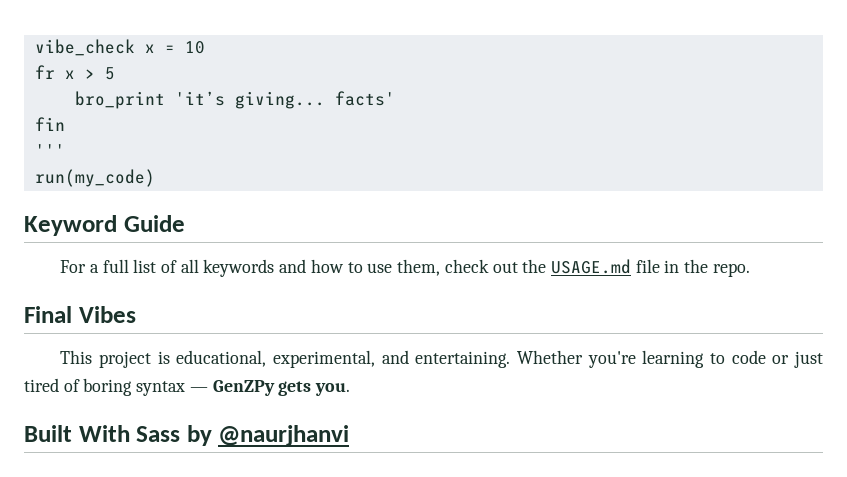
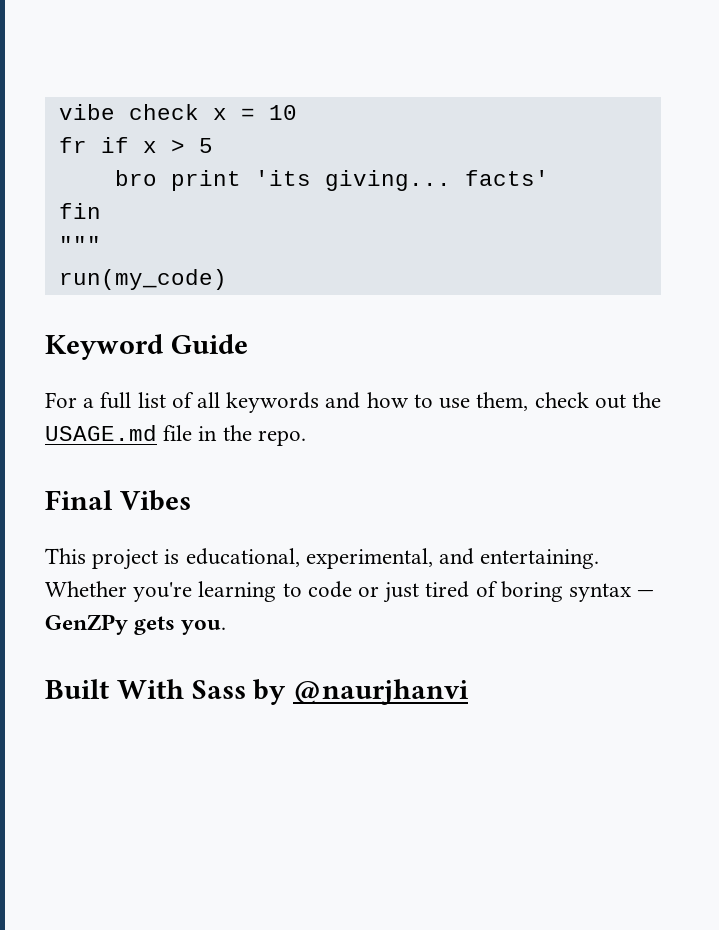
[34,39,135,56] vibe_check -> [58,104,199,120] vibe check
(55, 72) none -> [100,137,129,153] if
[74,91,225,109] bro_print 'it’s -> [114,170,311,191] bro print 'its
[34,144,65,157] ''' -> [58,236,101,252] """

